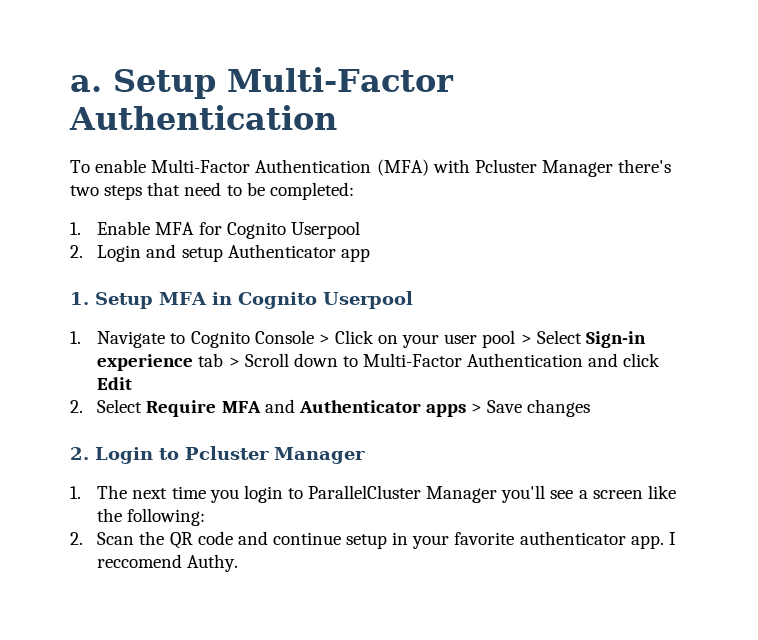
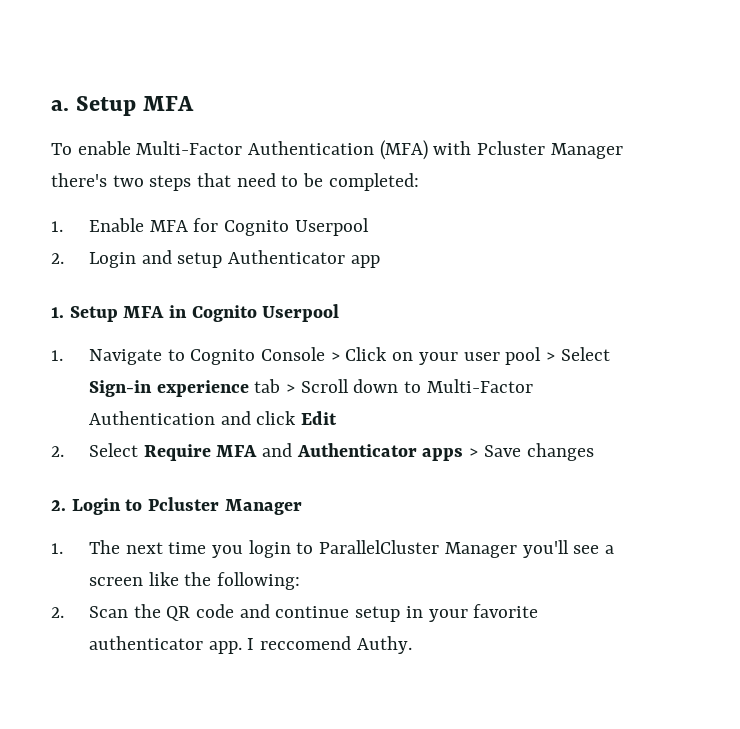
[227,67,454,92] [69,105,337,130] Multi-Factor Authentication -> [142,96,194,111] MFA

